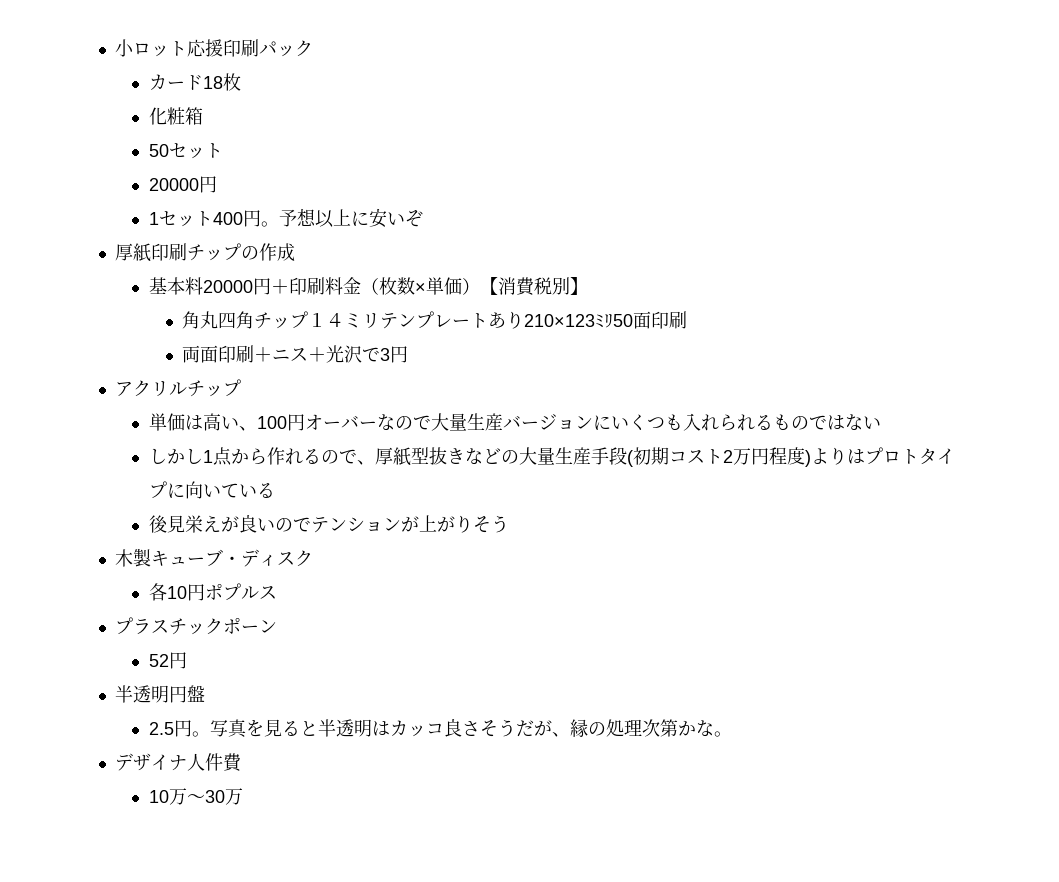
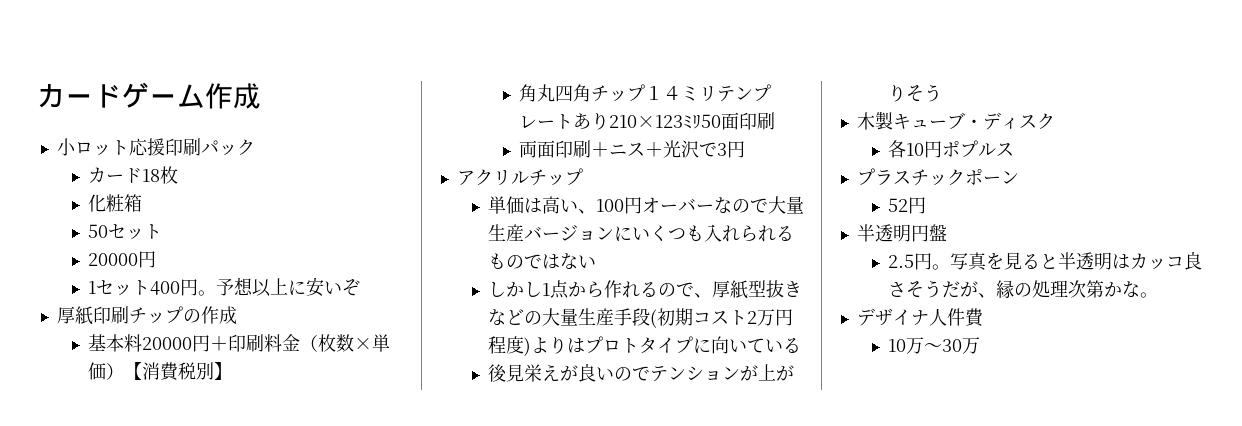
(114, 48) none -> [37,82,261,109] カードゲーム作成 //

